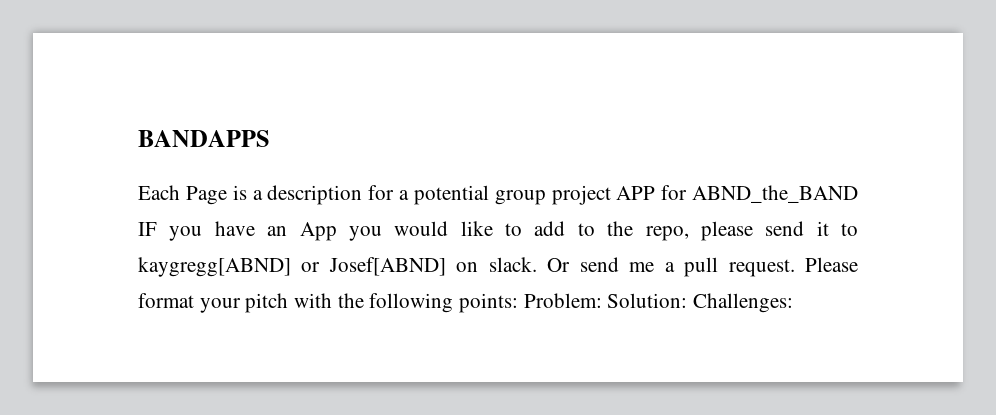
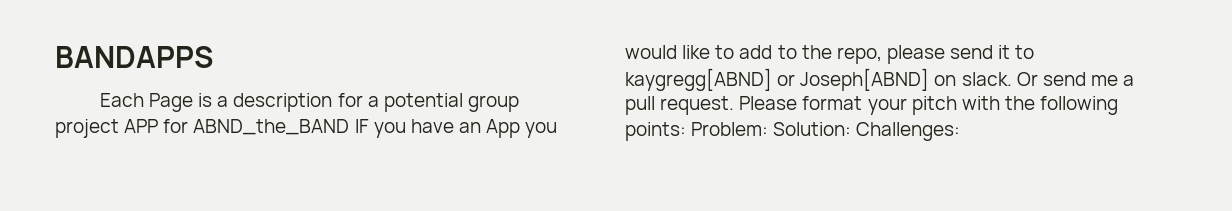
[328,257,446,276] Josef[ABND] -> [800,68,930,91] Joseph[ABND]

